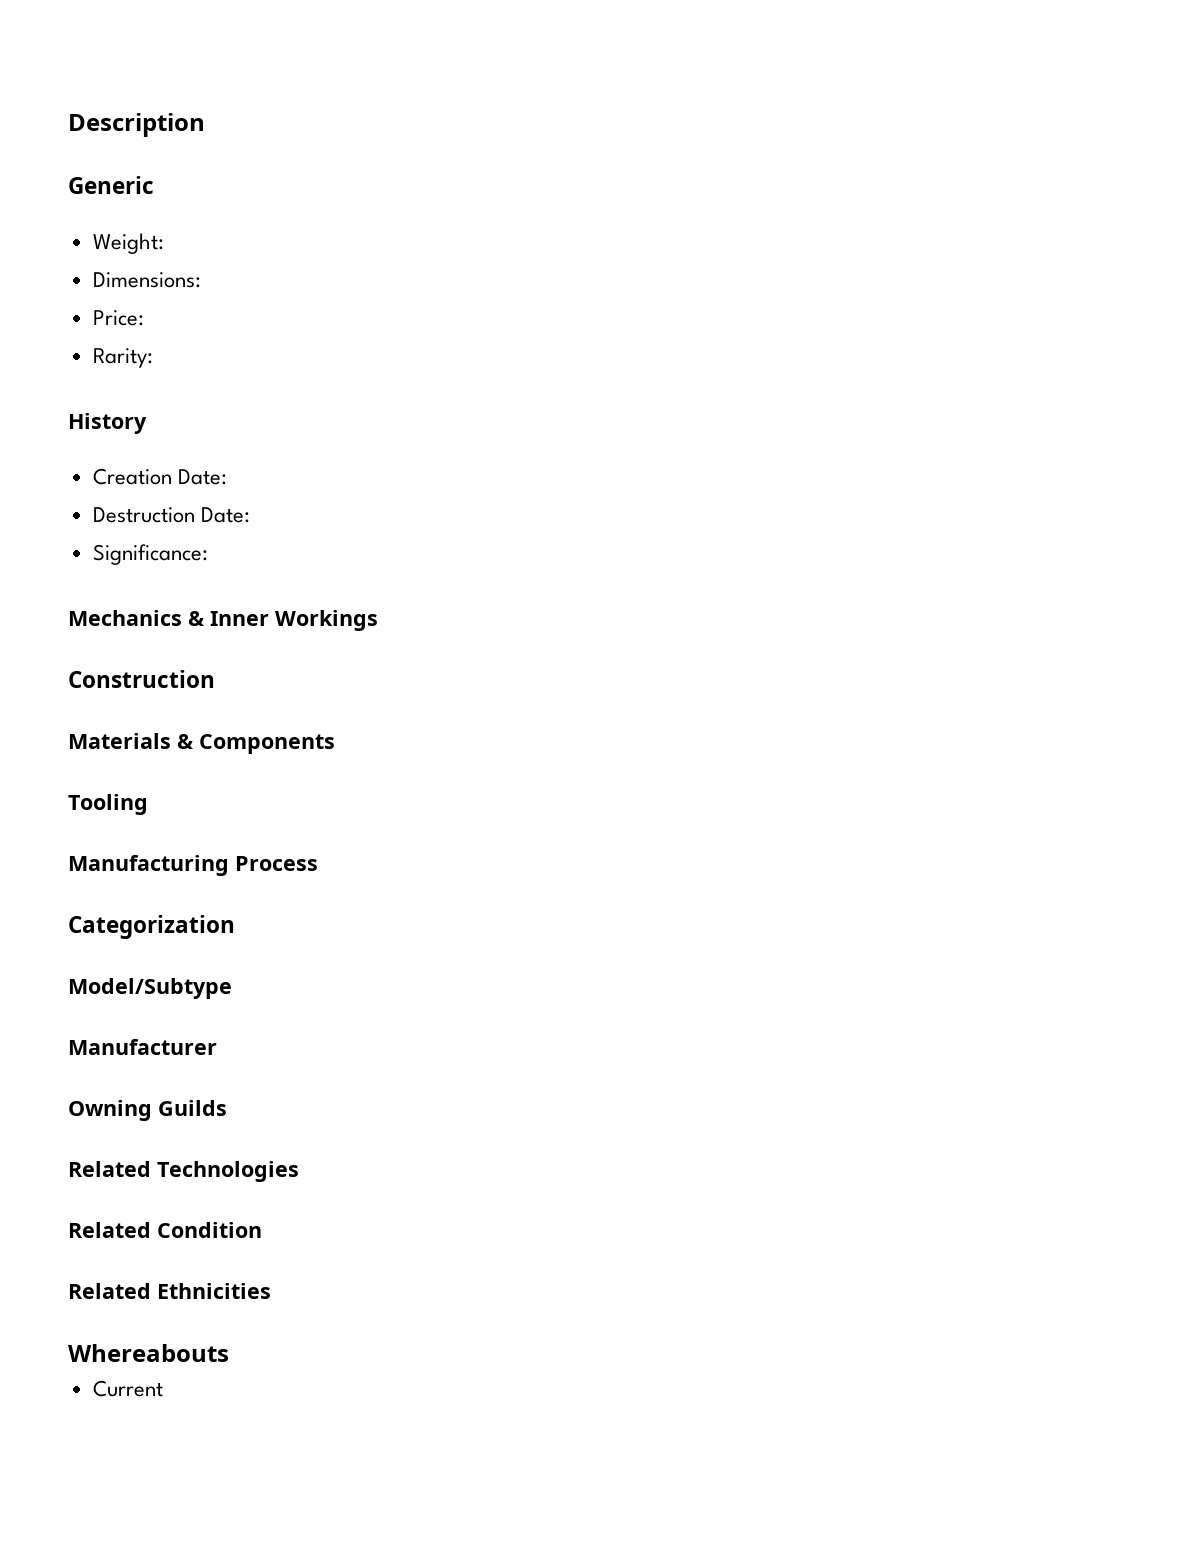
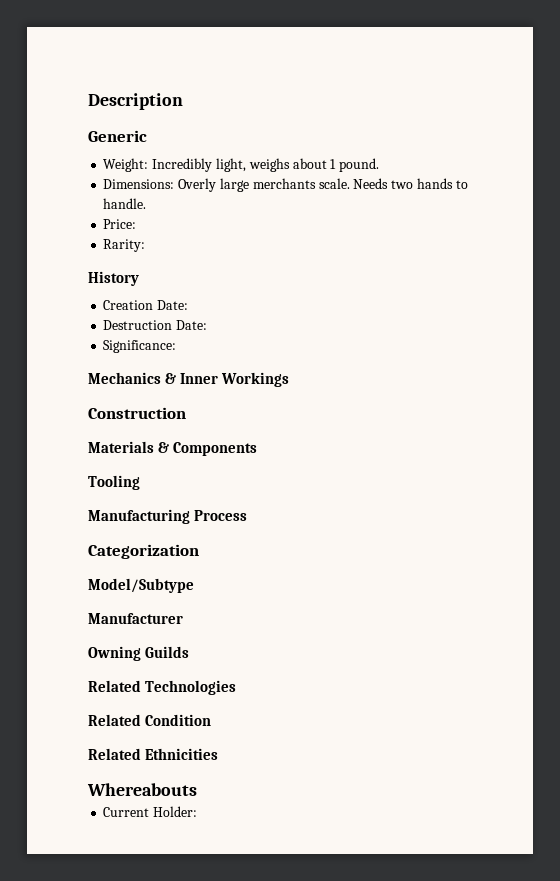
[92,272,201,288] // Dimensions: -> [152,158,380,172] [103,178,468,192] [103,198,147,209] Incredibly light, weighs about 1 pound. // Dimensions: Overly large merchants scale. Needs two hands to handle.
(163, 1388) none -> [153,806,198,817] Holder:

